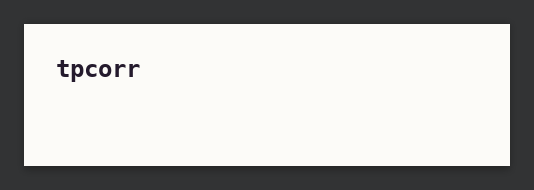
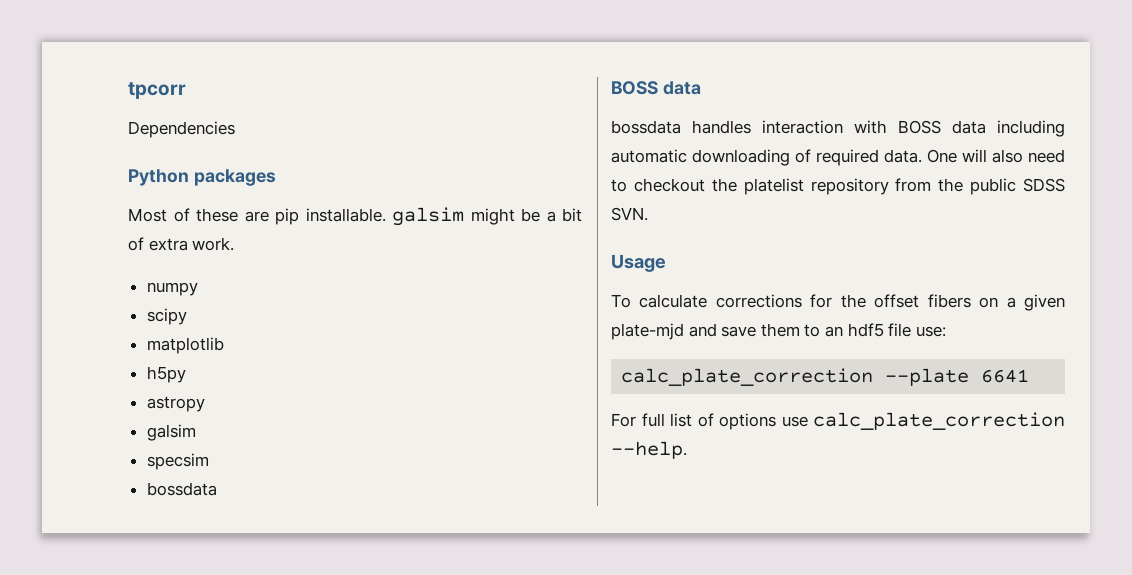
(140, 71) none -> [128,121,235,138] [128,169,276,186] [128,207,582,226] [128,237,235,251] [146,282,198,296] [146,308,187,325] [146,337,224,354] [146,366,186,383] [146,396,205,412] [146,424,196,441] [146,453,209,470] [146,482,217,496] [611,81,701,95] [611,120,1065,137] [611,149,1065,166] [611,178,1065,195] [611,207,648,221] [611,254,666,272] [611,294,1065,311] [611,323,946,340] [621,368,1030,386] [611,412,1065,430] [611,441,687,459] // Dependencies // Python packages // Most of these are pip installable. galsim might be a bit of extra work. // numpy // scipy // matplotlib // h5py // astropy // galsim // specsim // bossdata // BOSS data // bossdata handles interaction with BOSS data including automatic downloading of required data. One will also need to checkout the platelist repository from the public SDSS SVN. // Usage // To calculate corrections for the offset fibers on a given plate-mjd and save them to an hdf5 file use: // calc_plate_correction --plate 6641 // For full list of options use calc_plate_correction --help.

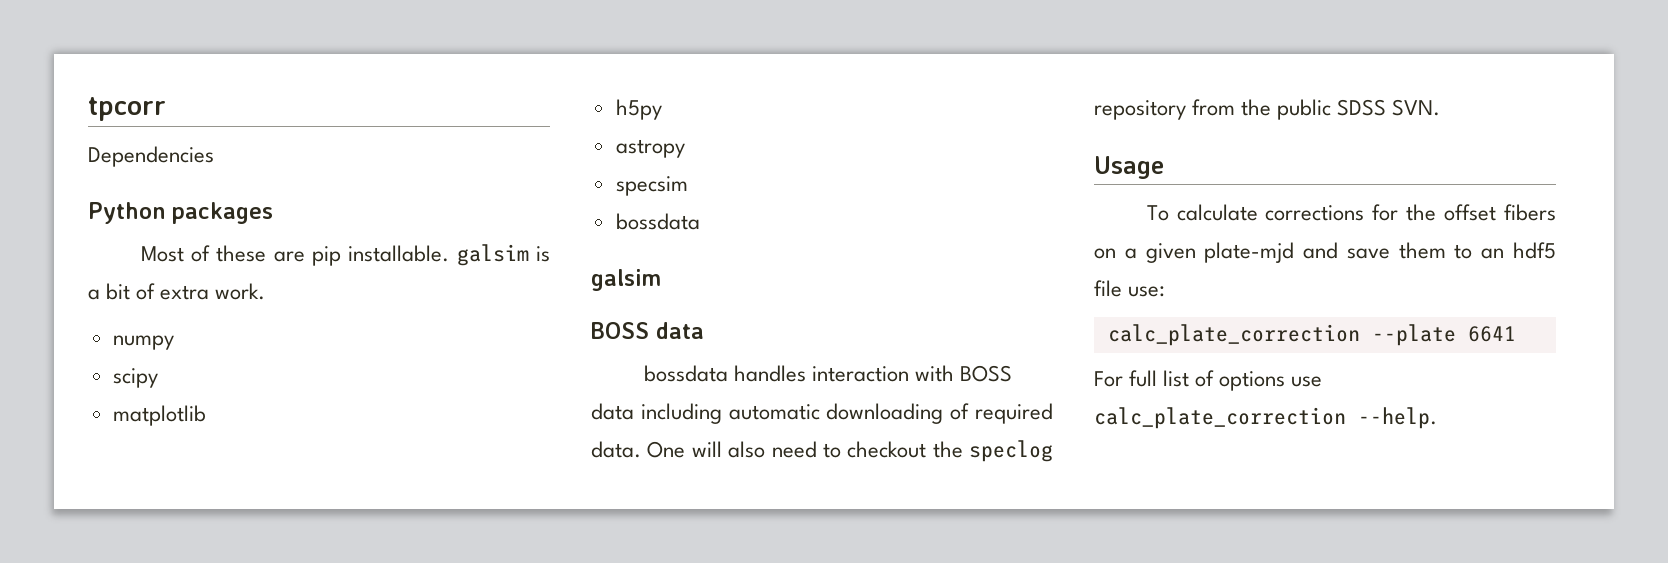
[470,208,540,225] might be -> [536,246,550,262] is
[146,424,196,441] // galsim -> (685, 148) none
(217, 489) none -> [591,269,661,291] // galsim
[743,178,804,195] platelist -> [969,440,1053,462] speclog

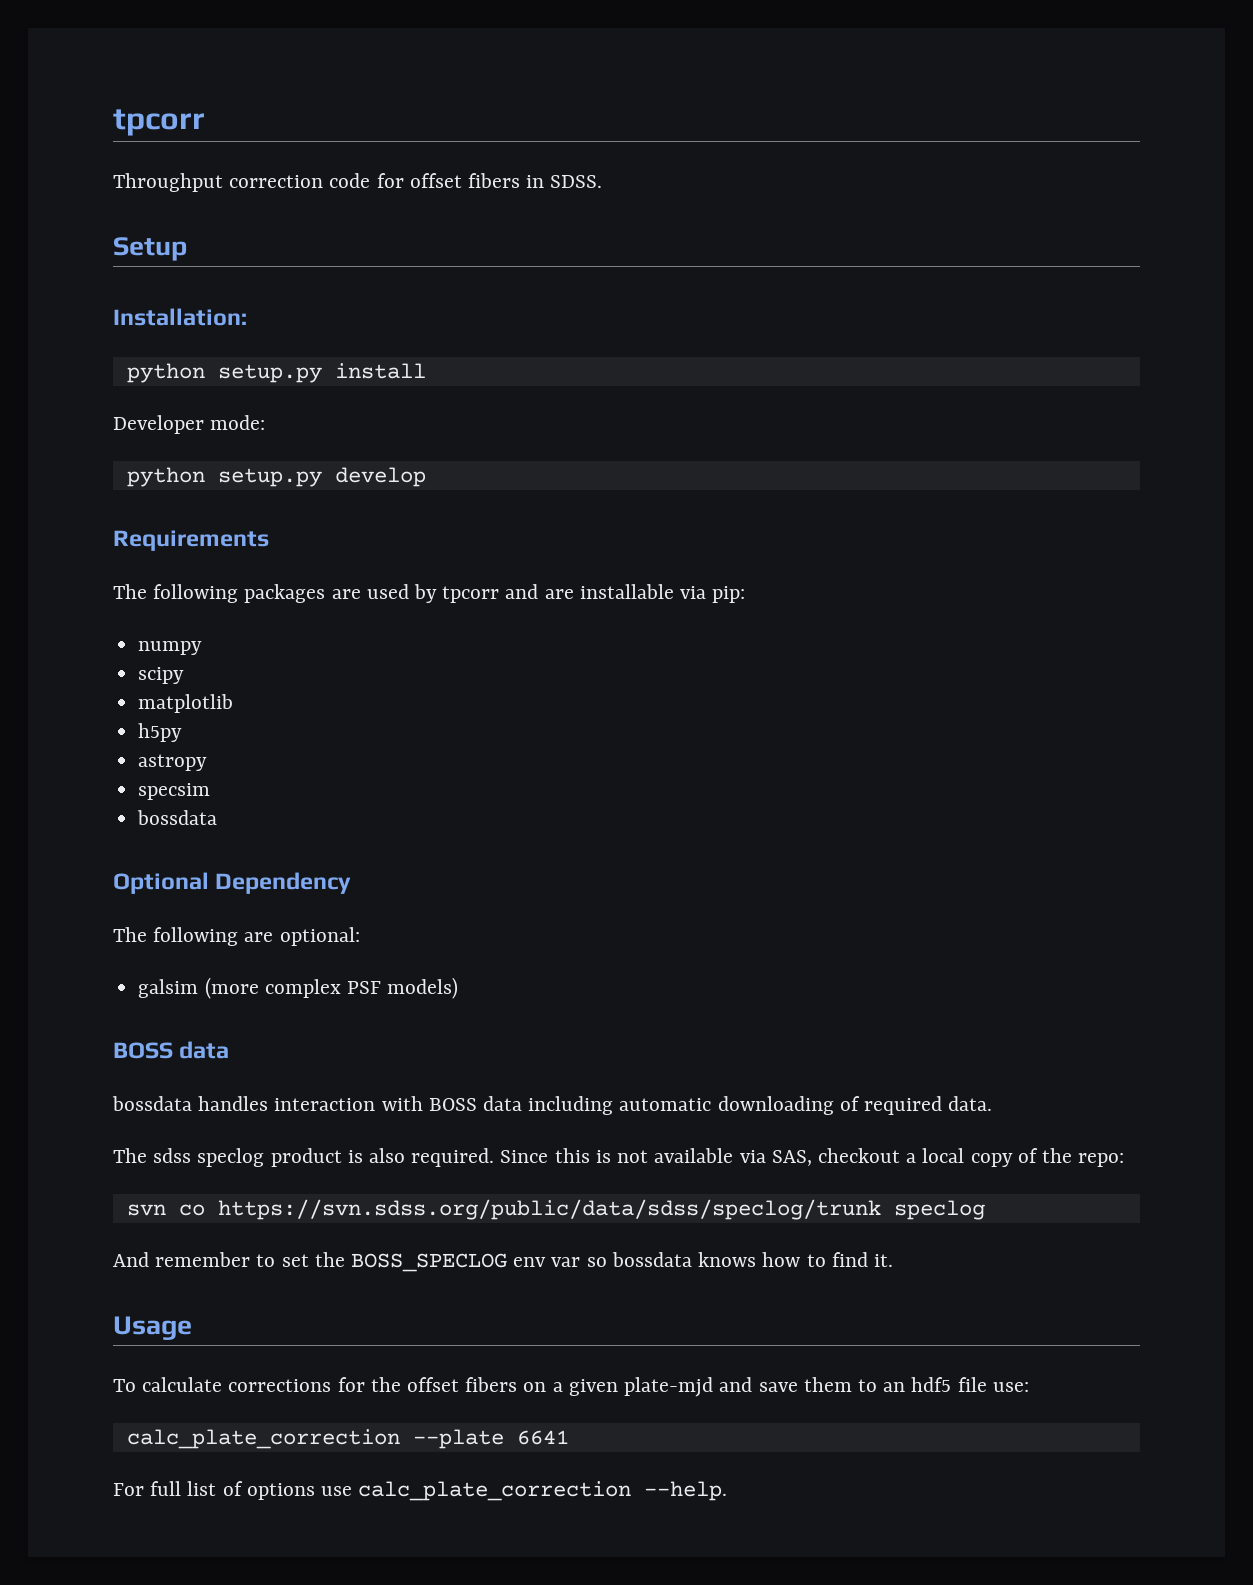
[88,146,214,167] [88,202,273,224] [140,244,550,266] [88,283,266,300] Dependencies // Python packages // Most of these are pip installable. galsim is a bit of extra work. -> [113,173,603,192] [113,237,187,261] [113,308,247,326] [126,363,426,383] [113,415,266,434] [126,467,426,487] [113,530,269,551] [113,584,746,603] Throughput correction code for offset fibers in SDSS. // Setup // Installation: // python setup.py install // Developer mode: // python setup.py develop // Requirements // The following packages are used by tpcorr and are installable via pip:
[591,269,661,291] galsim -> [113,872,352,894] [113,927,360,946] [138,977,459,999] Optional Dependency // The following are optional: // galsim (more complex PSF models)
[647,440,1053,462] [1094,99,1441,120] One will also need to checkout the speclog repository from the public SDSS SVN. -> [113,1148,1125,1167] [126,1199,985,1220] [113,1252,893,1272] // The sdss speclog product is also required. Since this is not available via SAS, checkout a local copy of the repo: // svn co https://svn.sdss.org/public/data/sdss/speclog/trunk speclog // And remember to set the BOSS_SPECLOG env var so bossdata knows how to find it.

